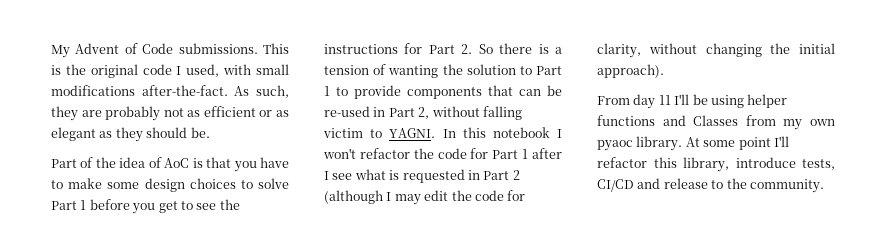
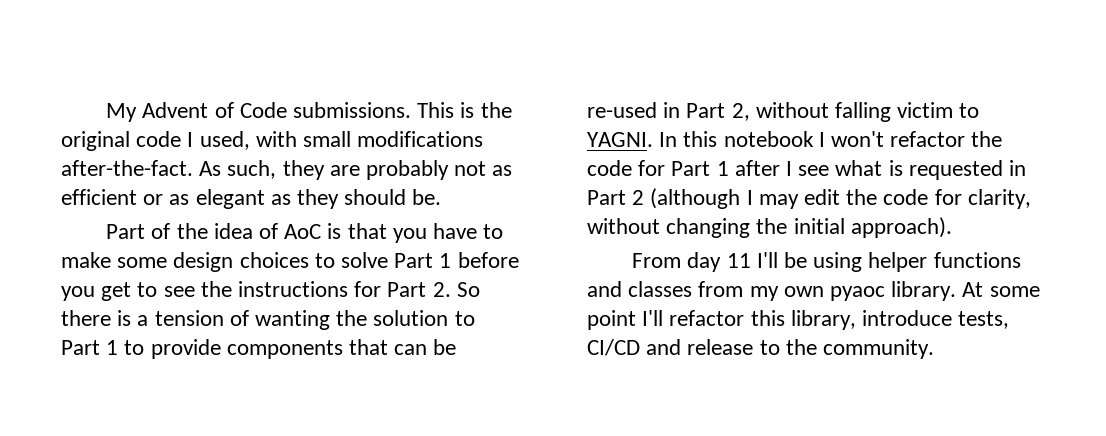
[693,115,739,126] Classes -> [628,281,693,297] classes

